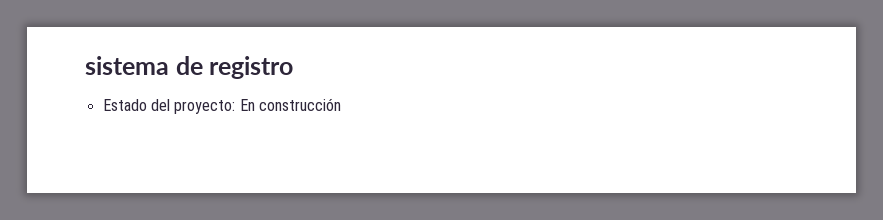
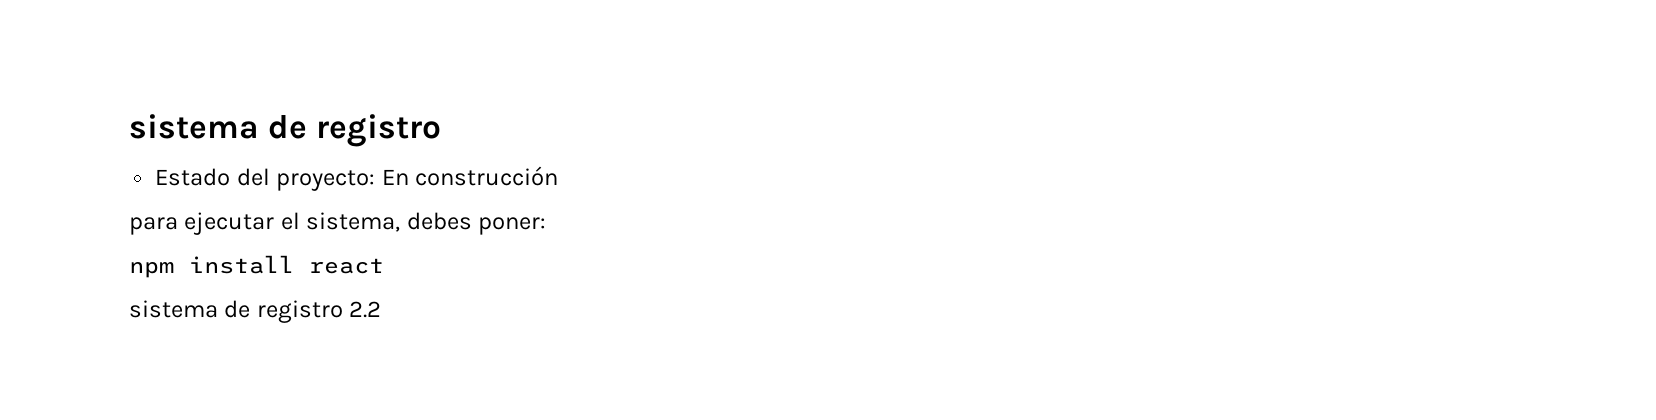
(341, 104) none -> [129,212,547,235] [129,255,384,278] [129,300,382,323] // para ejecutar el sistema, debes poner: // npm install react // sistema de registro 2.2

